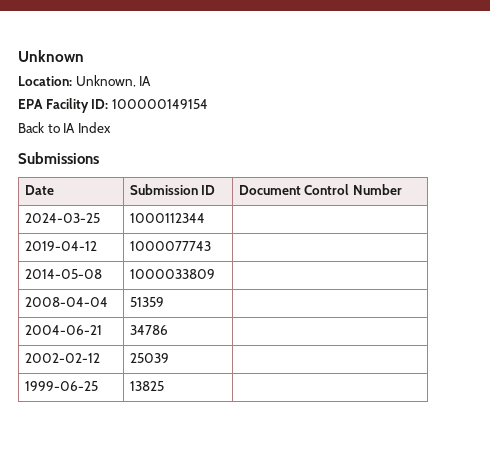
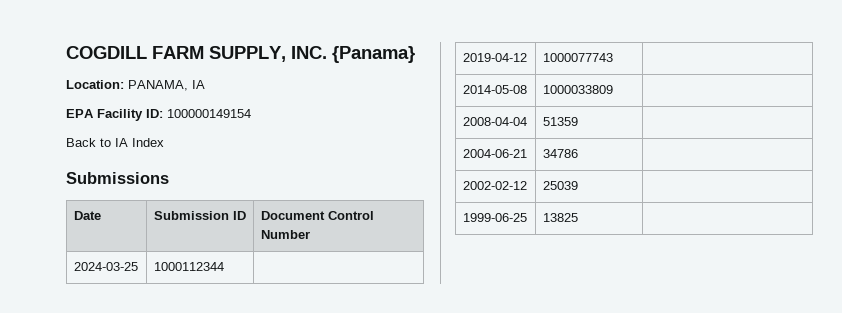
[18,50,84,62] Unknown -> [66,46,415,63] COGDILL FARM SUPPLY, INC. {Panama}
[75,75,136,87] Unknown, -> [128,80,188,91] PANAMA,

